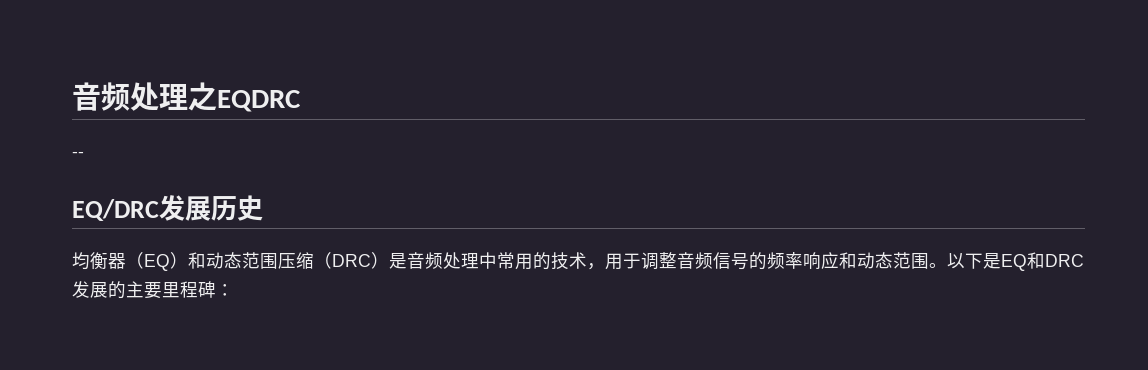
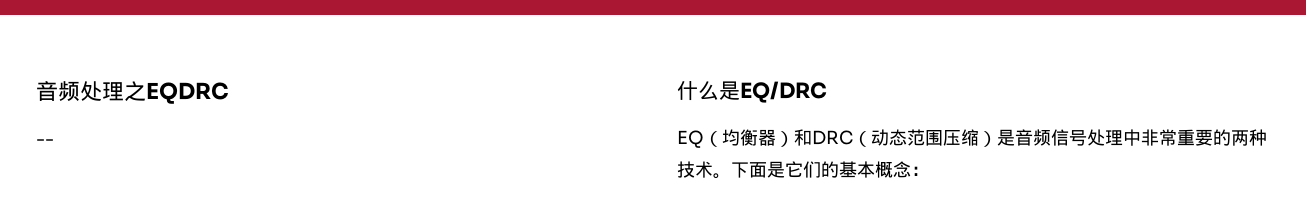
(84, 154) none -> [677,81,740,101] 什么是
[159,195,263,221] [72,252,206,271] 发展历史 // 均衡器（EQ）和 -> [677,129,871,148] // EQ（均衡器）和DRC（
[314,252,371,269] （DRC -> (979, 137) none
[443,252,1084,271] [72,281,216,299] 处理中常用的技术，用于调整音频信号的频率响应和动态范围。以下是EQ和DRC发展的主要里程碑 -> [1051,129,1267,146] [677,161,911,179] 信号处理中非常重要的两种技术。下面是它们的基本概念

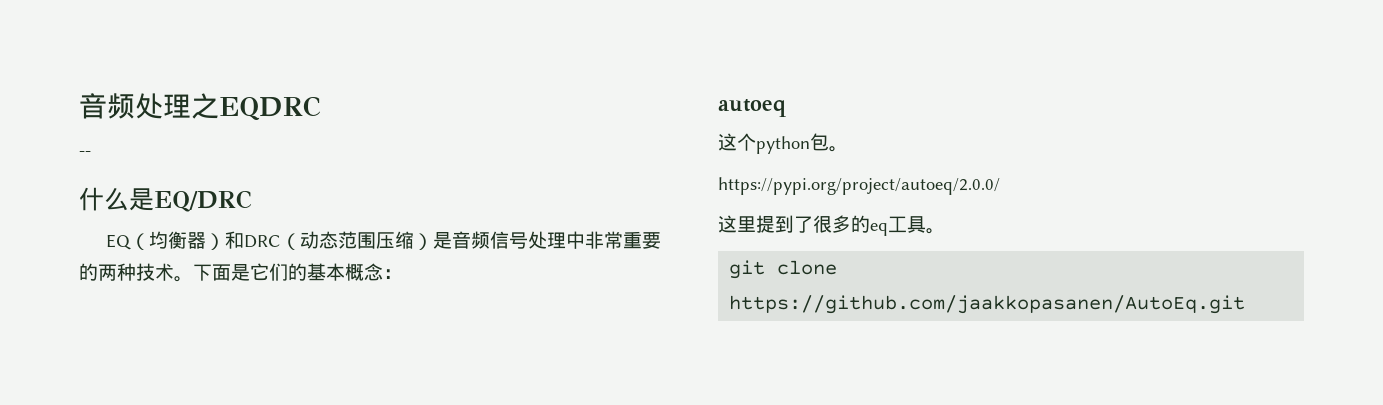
(929, 171) none -> [718,99,786,117] [718,133,848,154] [718,177,1000,195] [718,215,945,236] [729,260,838,279] [729,295,1246,314] // autoeq // 这个python包。 // https://pypi.org/project/autoeq/2.0.0/ // 这里提到了很多的eq工具。 // git clone https://github.com/jaakkopasanen/AutoEq.git

